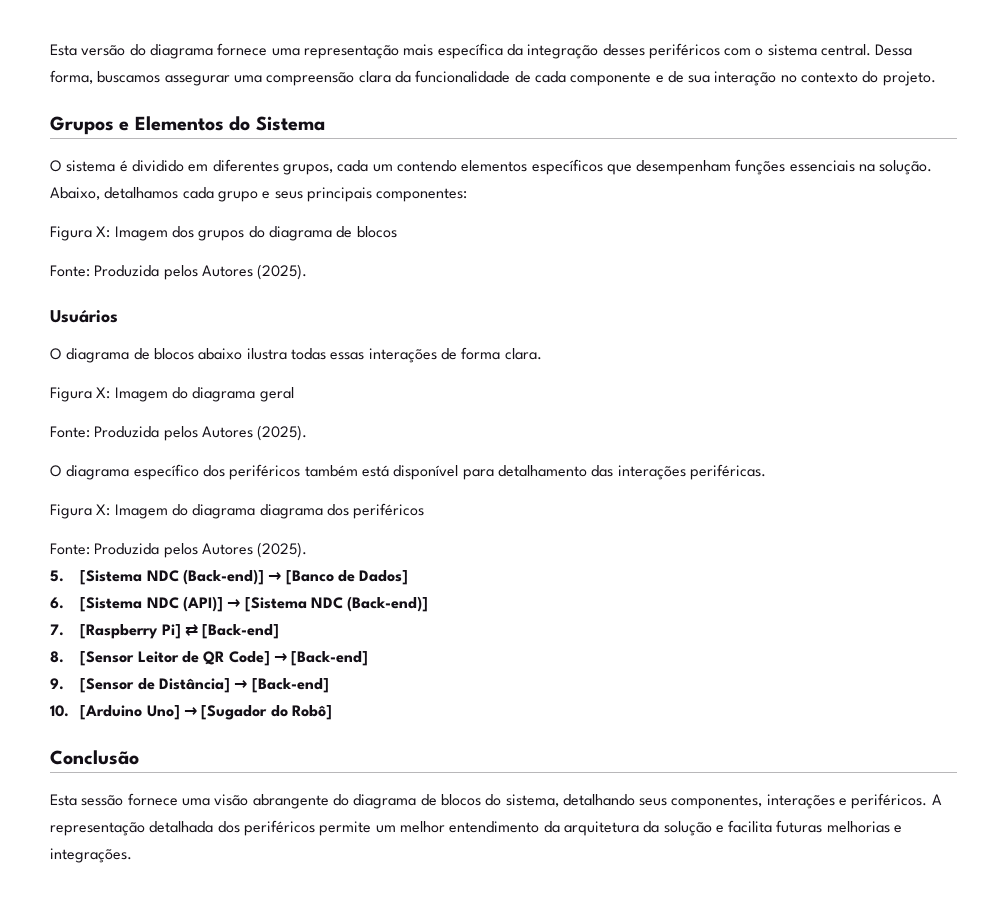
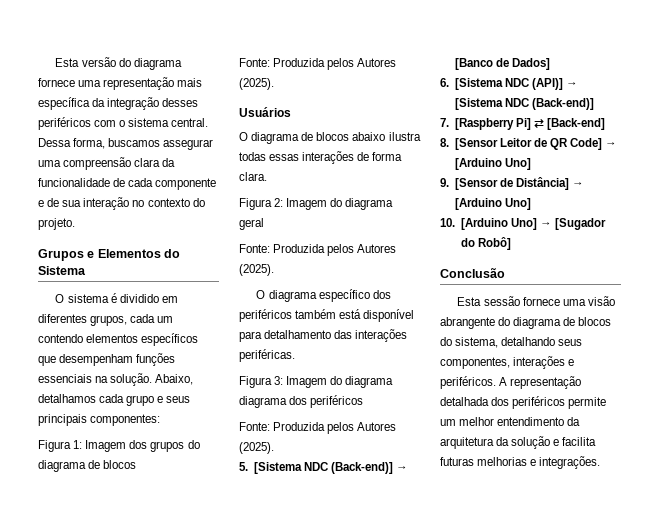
[96,226,111,238] X: -> [73,440,83,449] 1:
[96,387,111,399] X: -> [274,198,284,207] 2:
[96,504,111,516] X: -> [274,376,284,385] 3:
[291,651,369,666] [Back-end] -> [454,158,531,170] [Arduino Uno]
[251,678,329,693] [Back-end] -> [454,198,531,210] [Arduino Uno]

